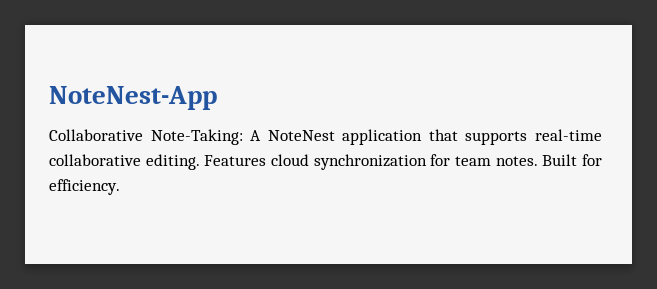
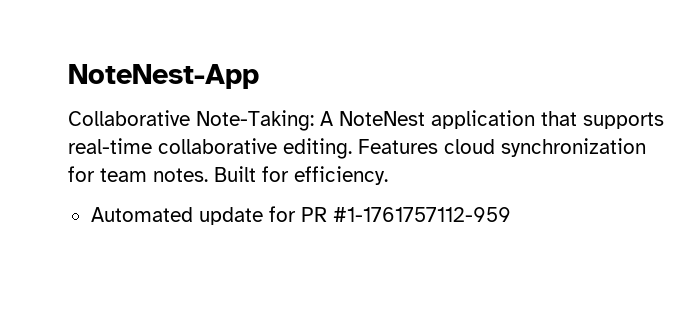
(120, 187) none -> [90,206,511,225] // Automated update for PR #1-1761757112-959

